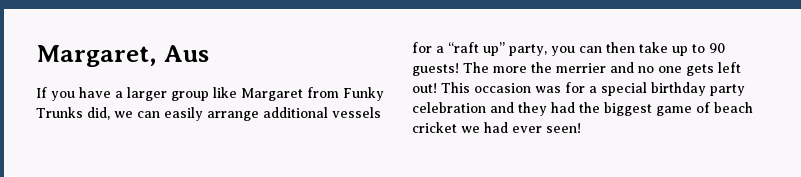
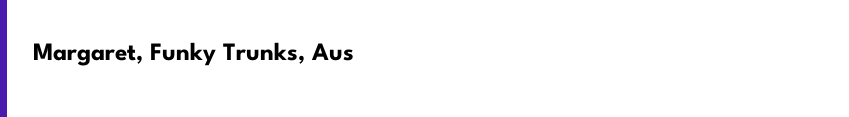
(157, 56) none -> [150,42,305,66] Funky Trunks,
[36,87,384,101] [36,107,381,121] [412,42,725,56] [412,62,741,76] [412,82,745,96] [412,102,753,116] [412,122,581,133] // If you have a larger group like Margaret from Funky Trunks did, we can easily arrange additional vessels for a “raft up” party, you can then take up to 90 guests! The more the merrier and no one gets left out! This occasion was for a special birthday party celebration and they had the biggest game of beach cricket we had ever seen! -> (354, 52) none

